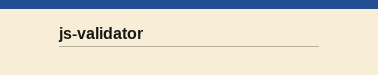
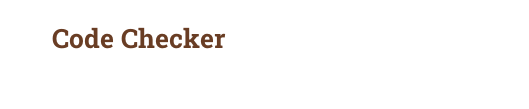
[58,27,143,42] js-validator -> [52,27,227,49] Code Checker

